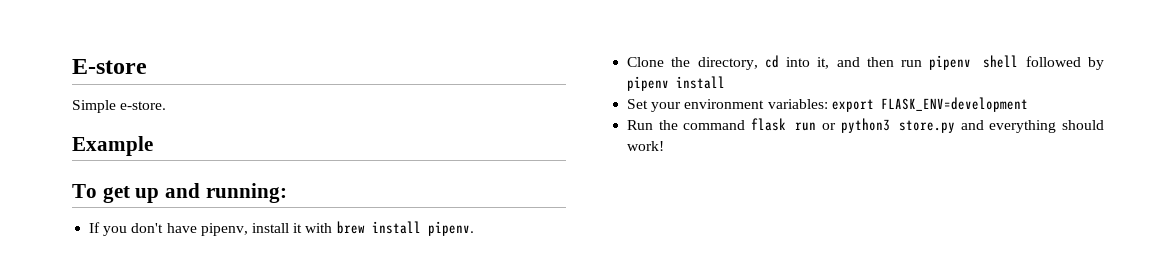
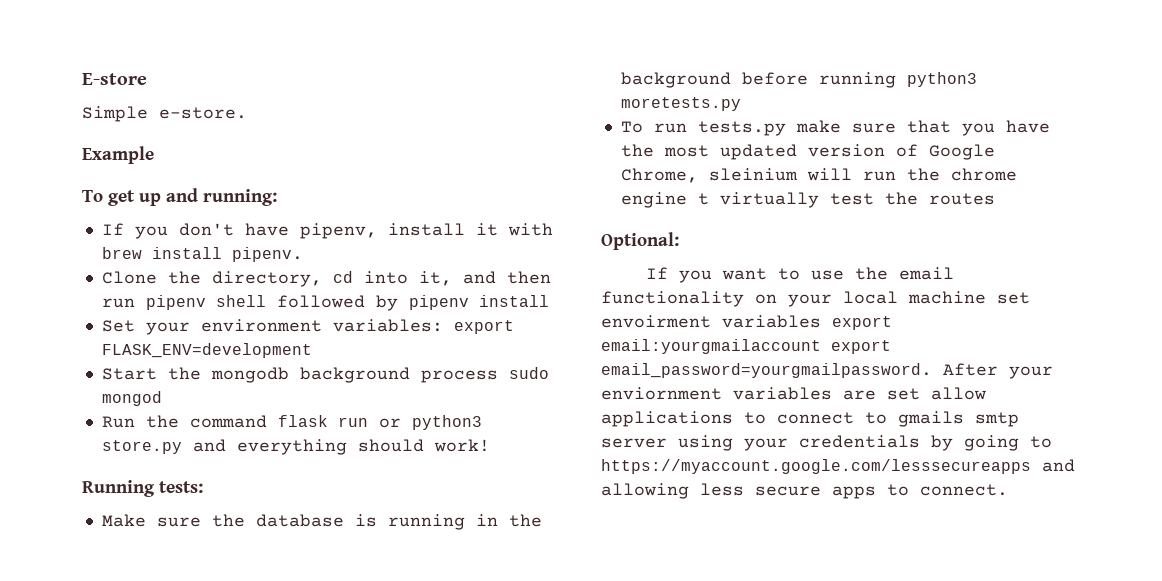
(1028, 104) none -> [101,367,549,383] [101,391,162,406] // Start the mongodb background process sudo mongod
(665, 146) none -> [82,480,203,497] [101,514,542,530] [620,72,977,88] [620,97,741,111] [620,120,1050,136] [620,144,995,160] [620,168,1017,183] [620,192,995,208] [601,232,679,250] [646,267,955,283] [601,291,1030,307] [601,315,892,330] [601,339,891,354] [601,363,1053,379] [601,387,986,400] [601,411,1019,427] [601,435,1052,451] [601,459,1075,474] [601,483,1008,499] // Running tests: // Make sure the database is running in the background before running python3 moretests.py // To run tests.py make sure that you have the most updated version of Google Chrome, sleinium will run the chrome engine t virtually test the routes // Optional: // If you want to use the email functionality on your local machine set envoirment variables export email:yourgmailaccount export email_password=yourgmailpassword. After your enviornment variables are set allow applications to connect to gmails smtp server using your credentials by going to https://myaccount.google.com/lesssecureapps and allowing less secure apps to connect.

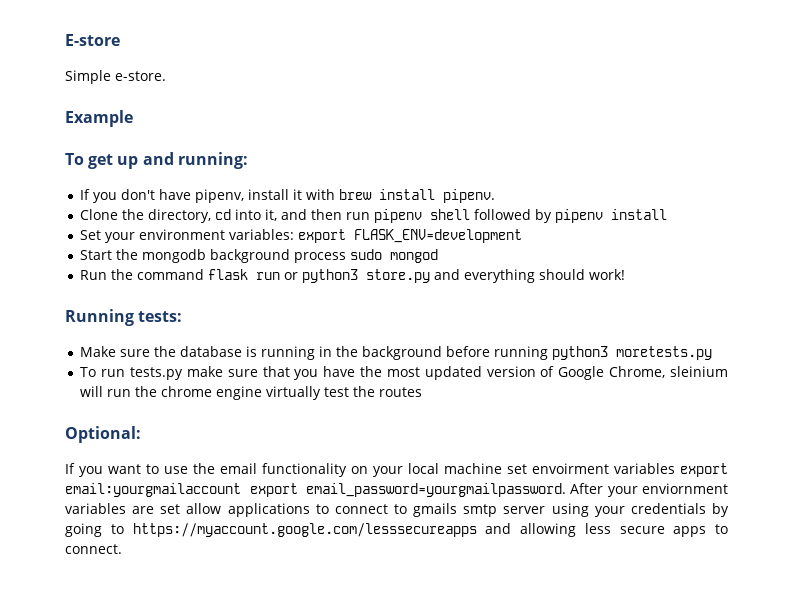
[697,193,709,205] t -> (263, 393) none

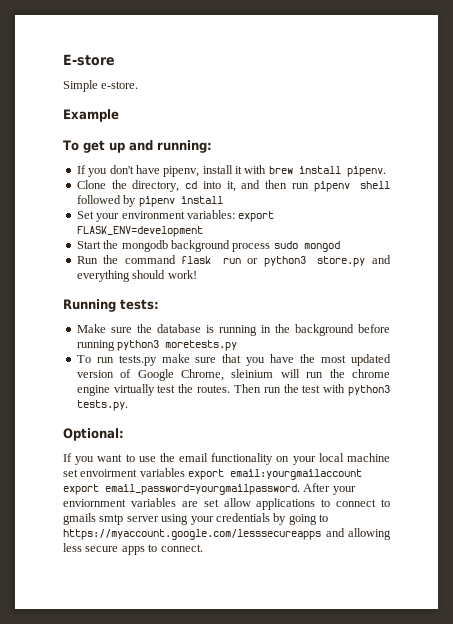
[379,387,423,397] routes -> [197,384,390,396] [76,400,128,411] routes. Then run the test with python3 tests.py.

